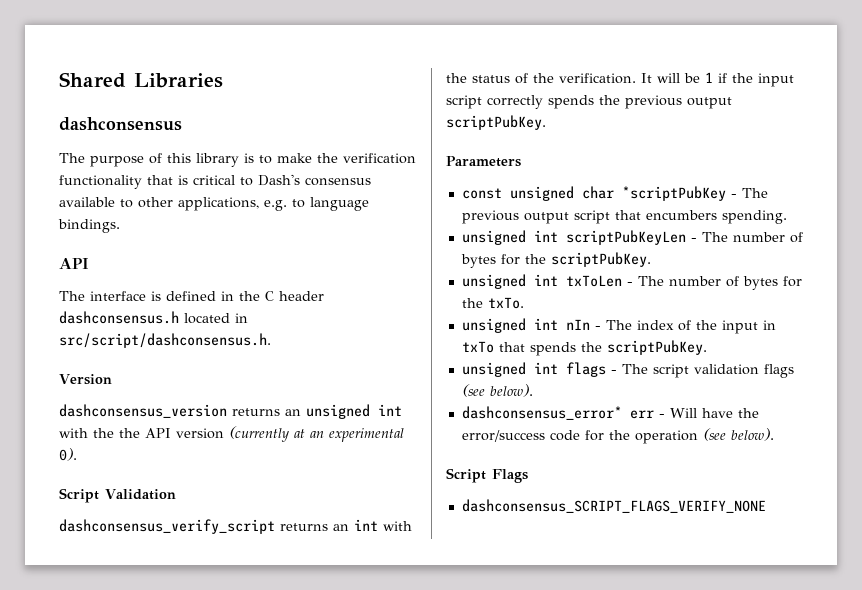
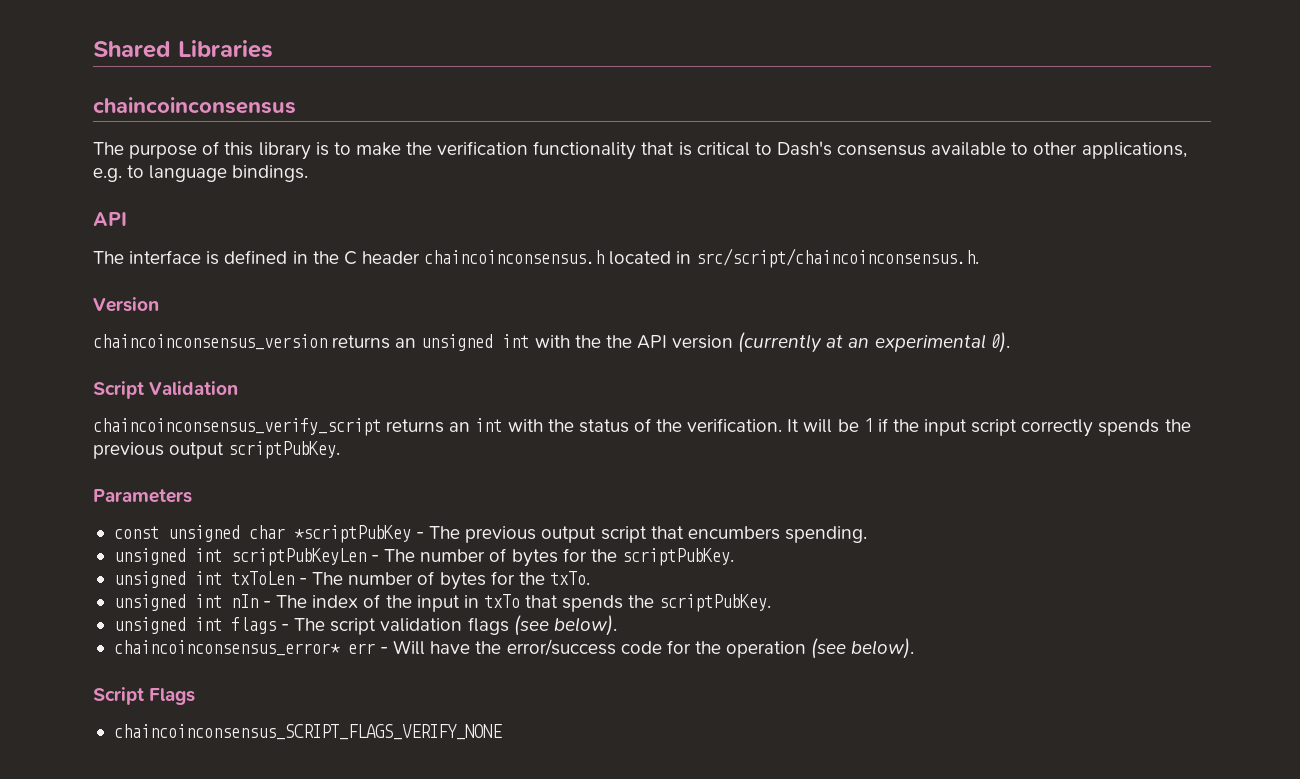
[59,117,182,131] dashconsensus -> [93,97,296,114] chaincoinconsensus
[59,311,179,324] dashconsensus.h -> [424,250,605,264] chaincoinconsensus.h
[59,333,271,348] src/script/dashconsensus.h. -> [696,248,980,268] src/script/chaincoinconsensus.h.
[59,404,227,418] dashconsensus_version -> [93,334,327,350] chaincoinconsensus_version
[59,519,275,534] dashconsensus_verify_script -> [93,418,381,436] chaincoinconsensus_verify_script
[461,406,622,420] dashconsensus_error* -> [113,640,340,656] chaincoinconsensus_error*
[461,499,766,513] dashconsensus_SCRIPT_FLAGS_VERIFY_NONE -> [113,724,502,740] chaincoinconsensus_SCRIPT_FLAGS_VERIFY_NONE

